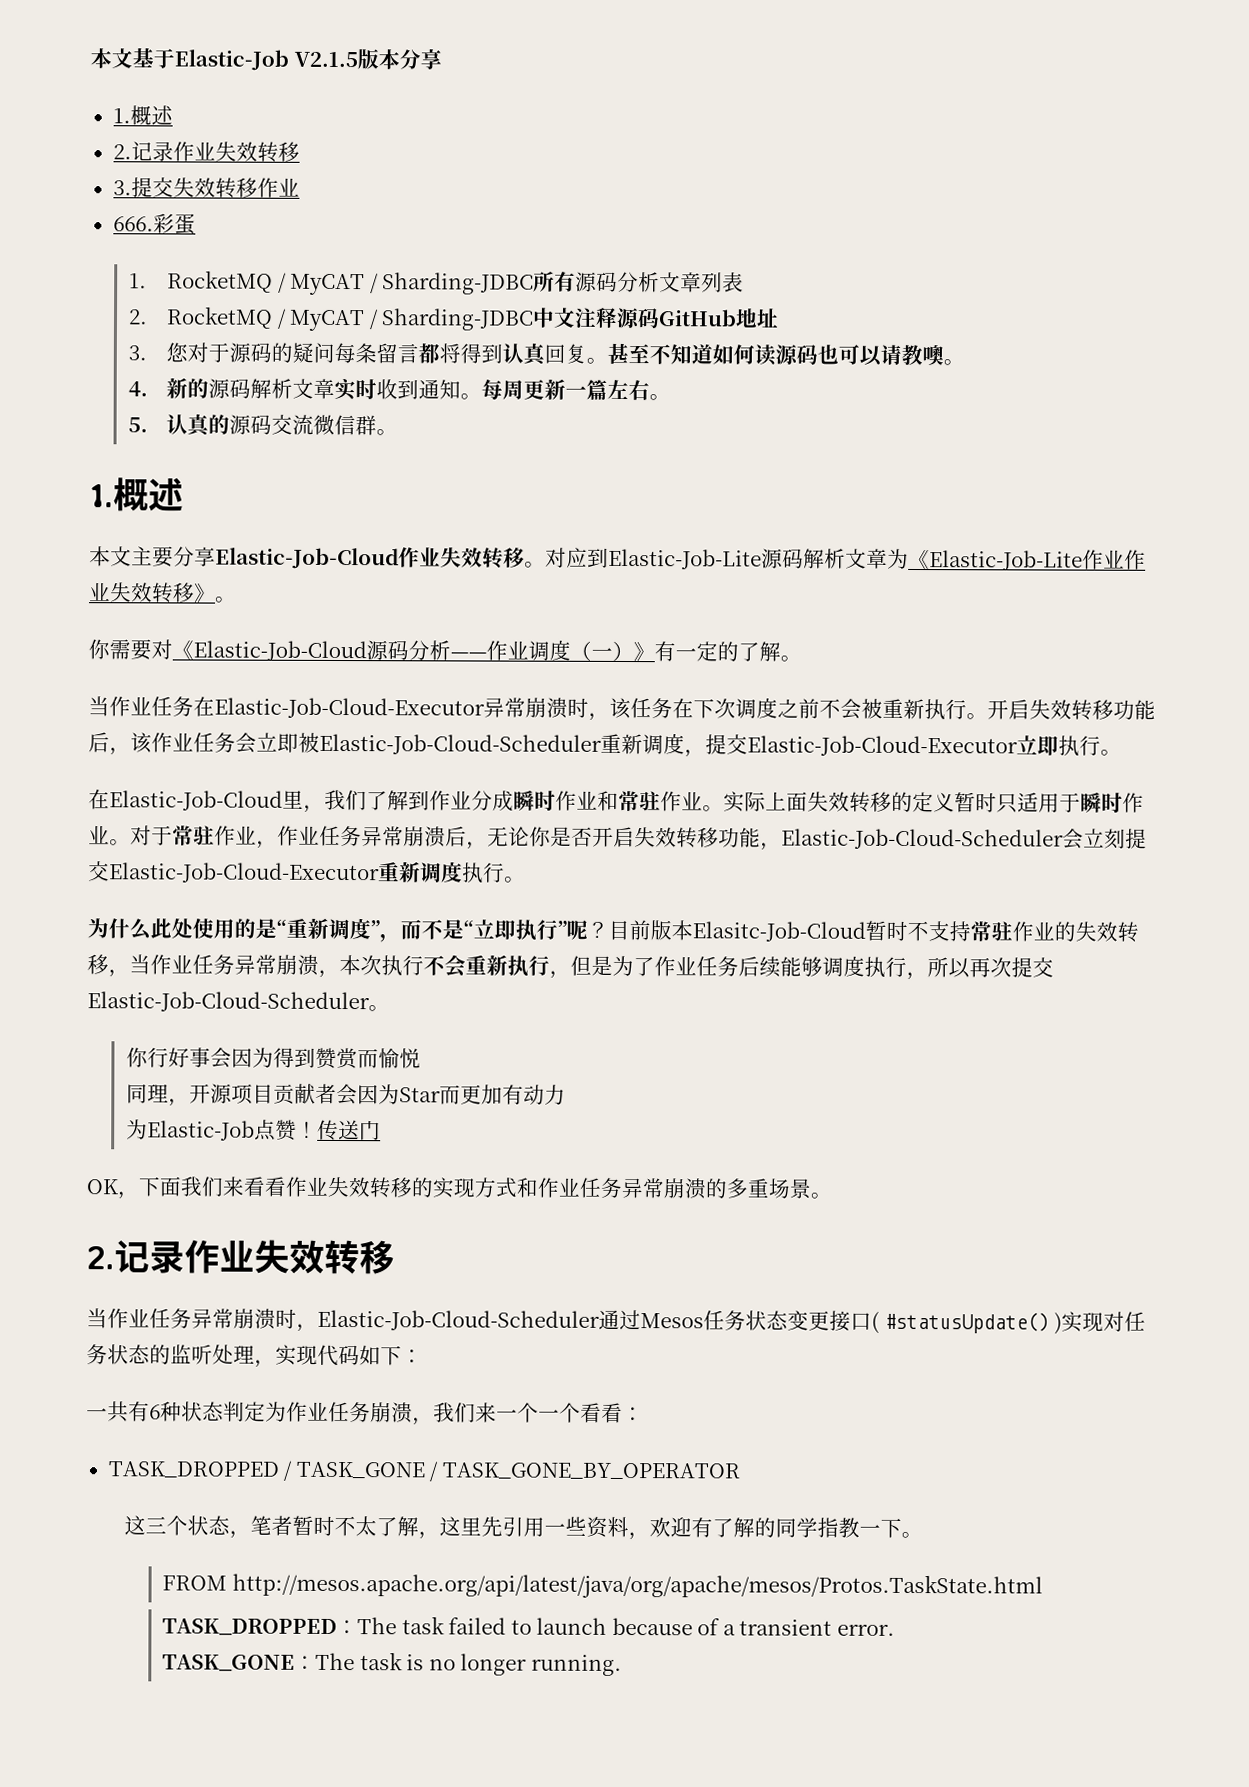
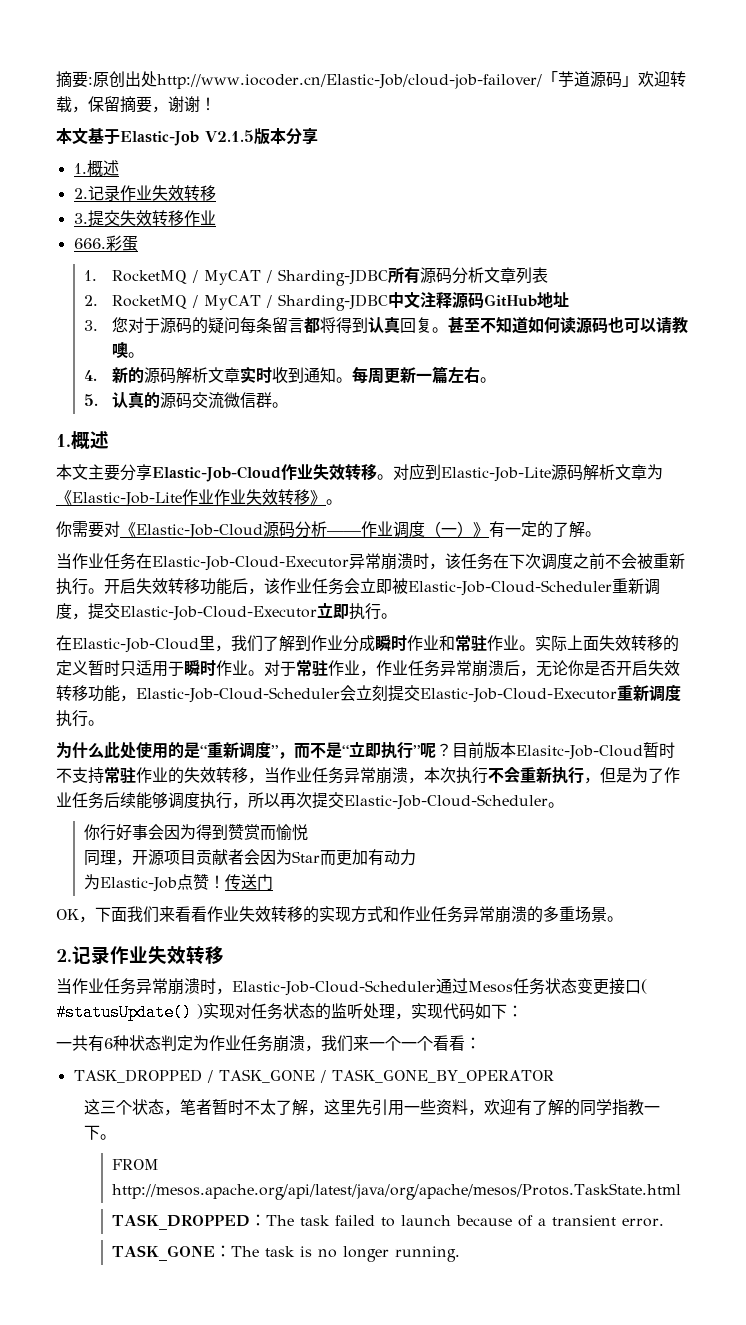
(90, 58) none -> [56,71,686,89] [56,96,216,113] 摘要:原创出处http://www.iocoder.cn/Elastic-Job/cloud-job-failover/「芋道源码」欢迎转载，保留摘要，谢谢！ //

